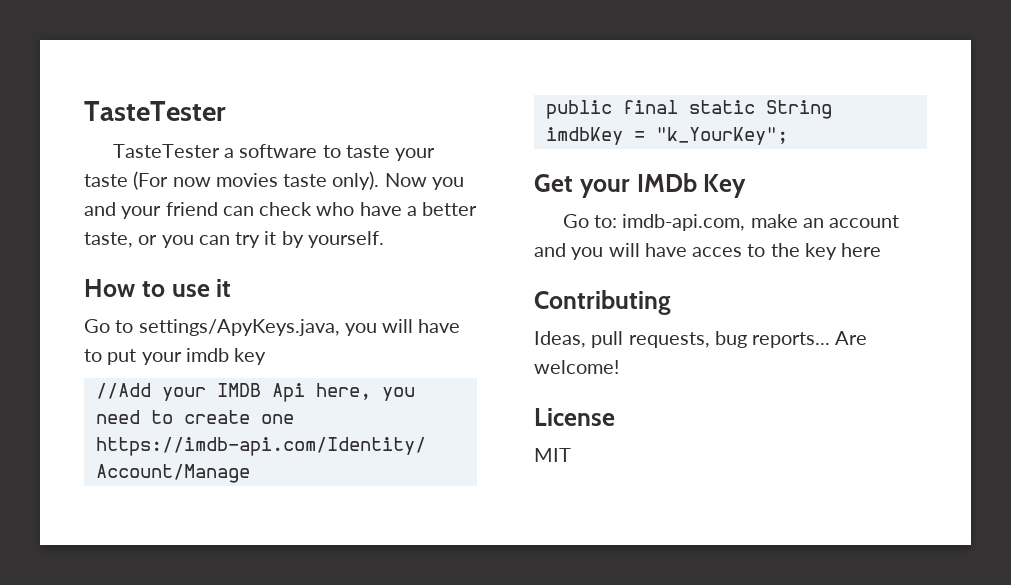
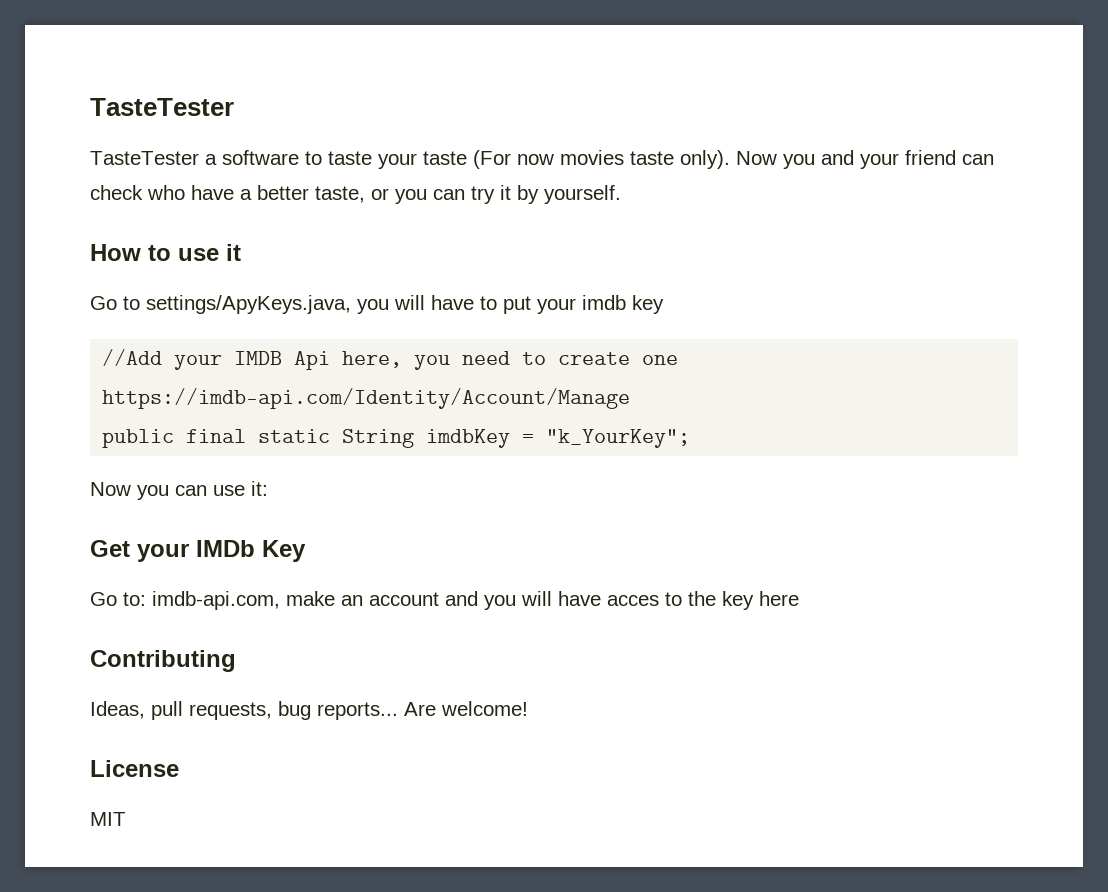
(788, 136) none -> [90,481,268,500] // Now you can use it:

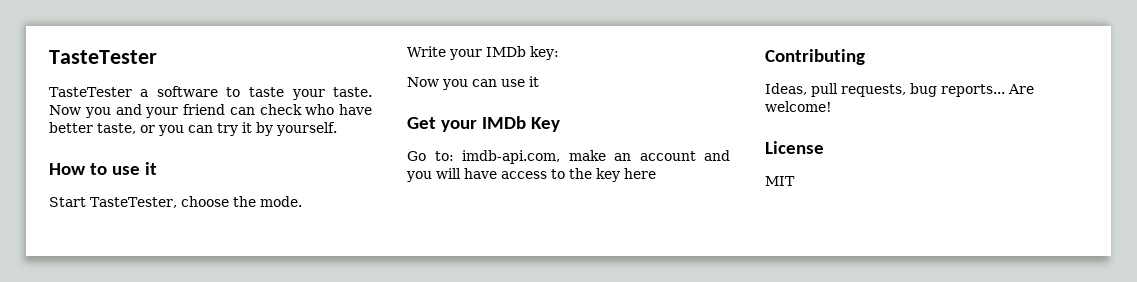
[423,150,730,169] taste (For now movies taste only). -> [333,87,372,97] taste.
[240,189,252,200] a -> (372, 109) none
[90,295,664,314] [102,349,679,370] [102,388,631,409] [102,429,691,448] Go to settings/ApyKeys.java, you will have to put your imdb key // //Add your IMDB Api here, you need to create one https://imdb-api.com/Identity/Account/Manage // public final static String imdbKey = "k_YourKey"; -> [49,196,302,208] [407,46,559,60] Start TasteTester, choose the mode. // Write your IMDb key:
[251,481,268,496] it: -> [529,76,539,87] it
[607,595,659,606] acces -> [501,171,547,179] access

